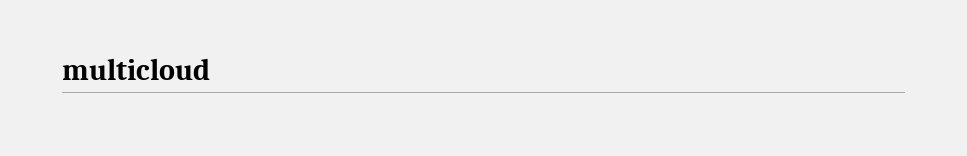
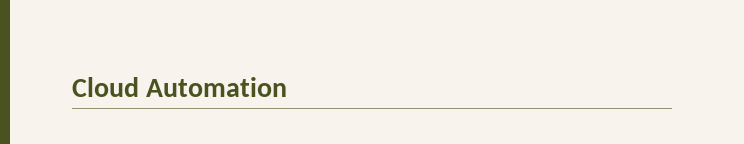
[62,58,210,80] multicloud -> [72,77,288,97] Cloud Automation

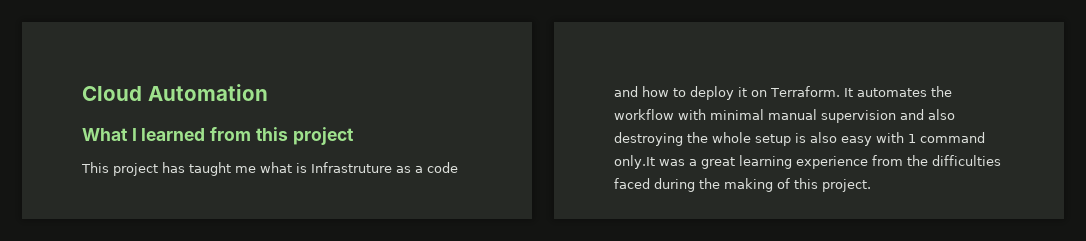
(288, 87) none -> [82,127,354,145] [81,162,458,176] [614,86,952,100] [614,109,955,123] [614,132,985,146] [614,155,1001,169] [614,178,871,192] // What I learned from this project // This project has taught me what is Infrastruture as a code and how to deploy it on Terraform. It automates the workflow with minimal manual supervision and also destroying the whole setup is also easy with 1 command only.It was a great learning experience from the difficulties faced during the making of this project.

